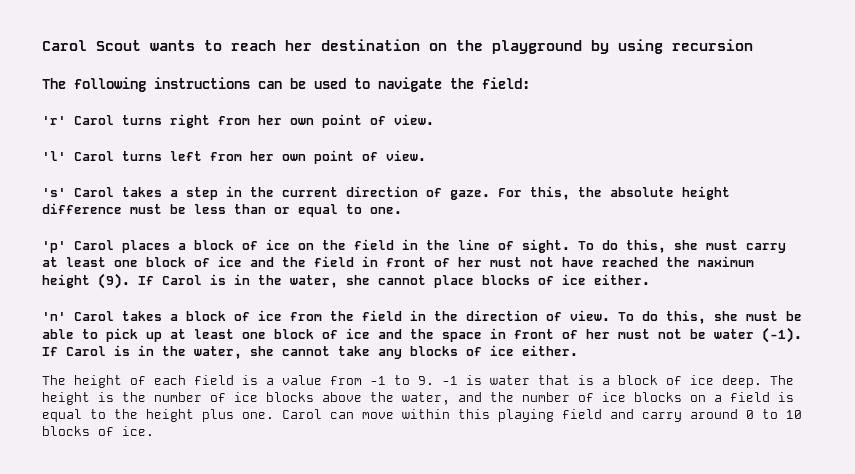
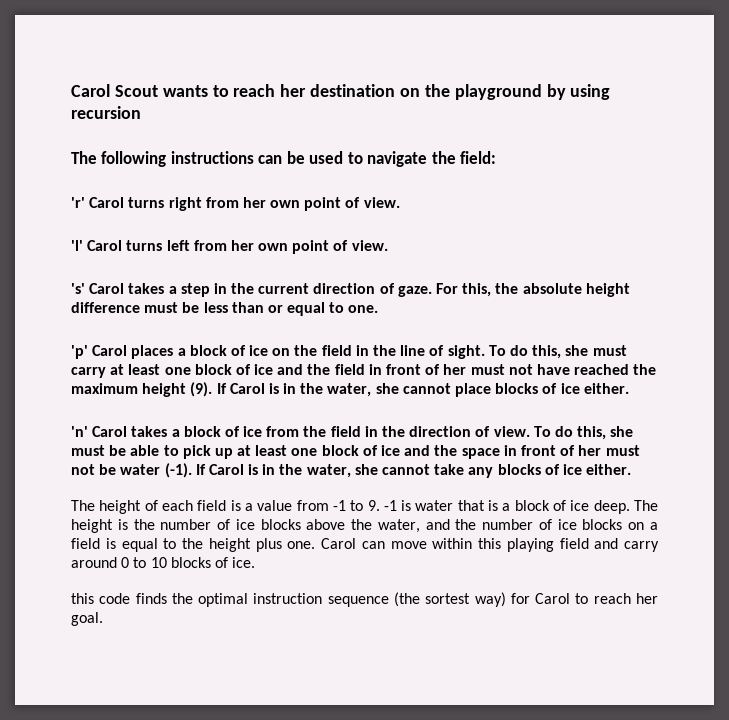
(154, 431) none -> [71,592,658,607] [71,612,103,626] // this code finds the optimal instruction sequence (the sortest way) for Carol to reach her goal.

